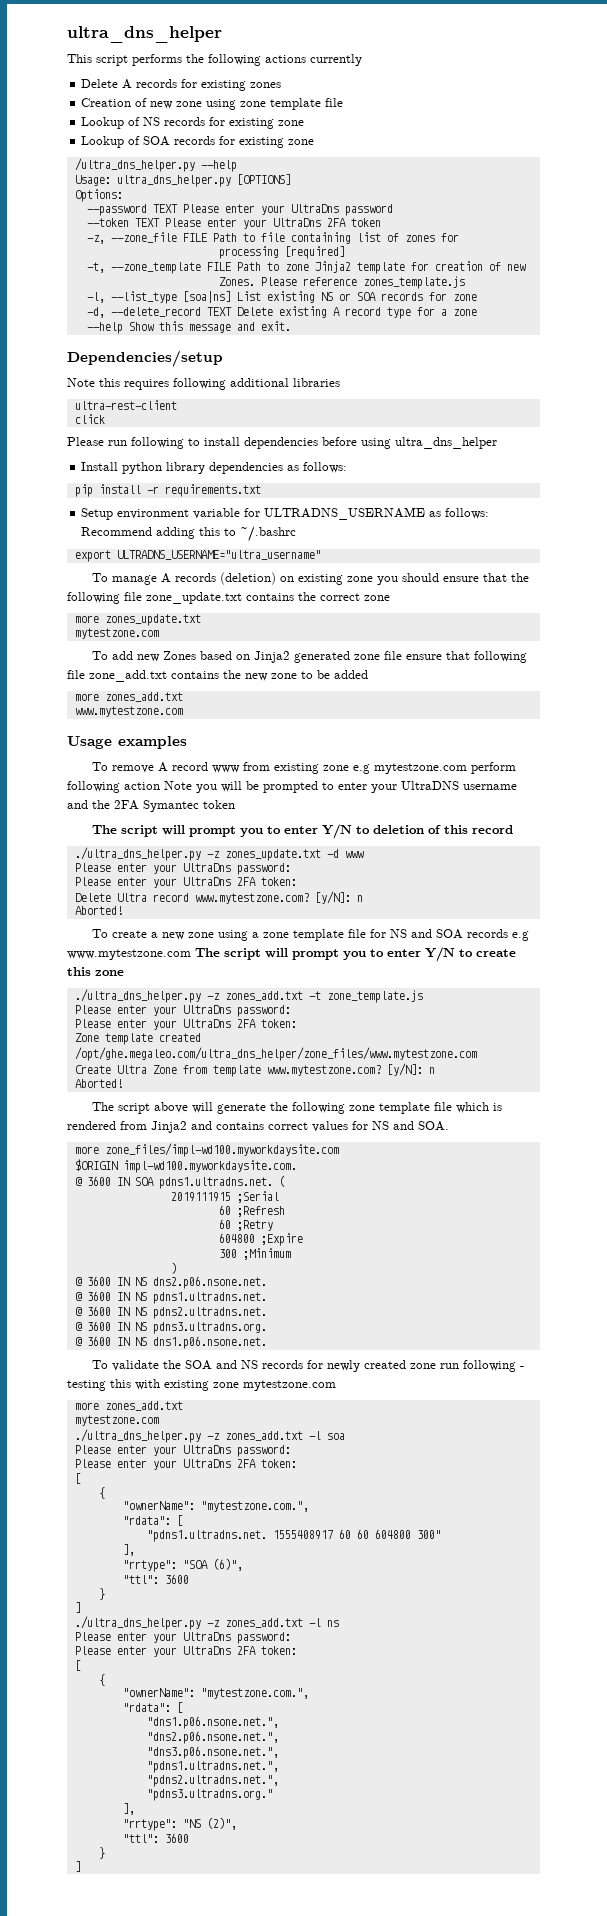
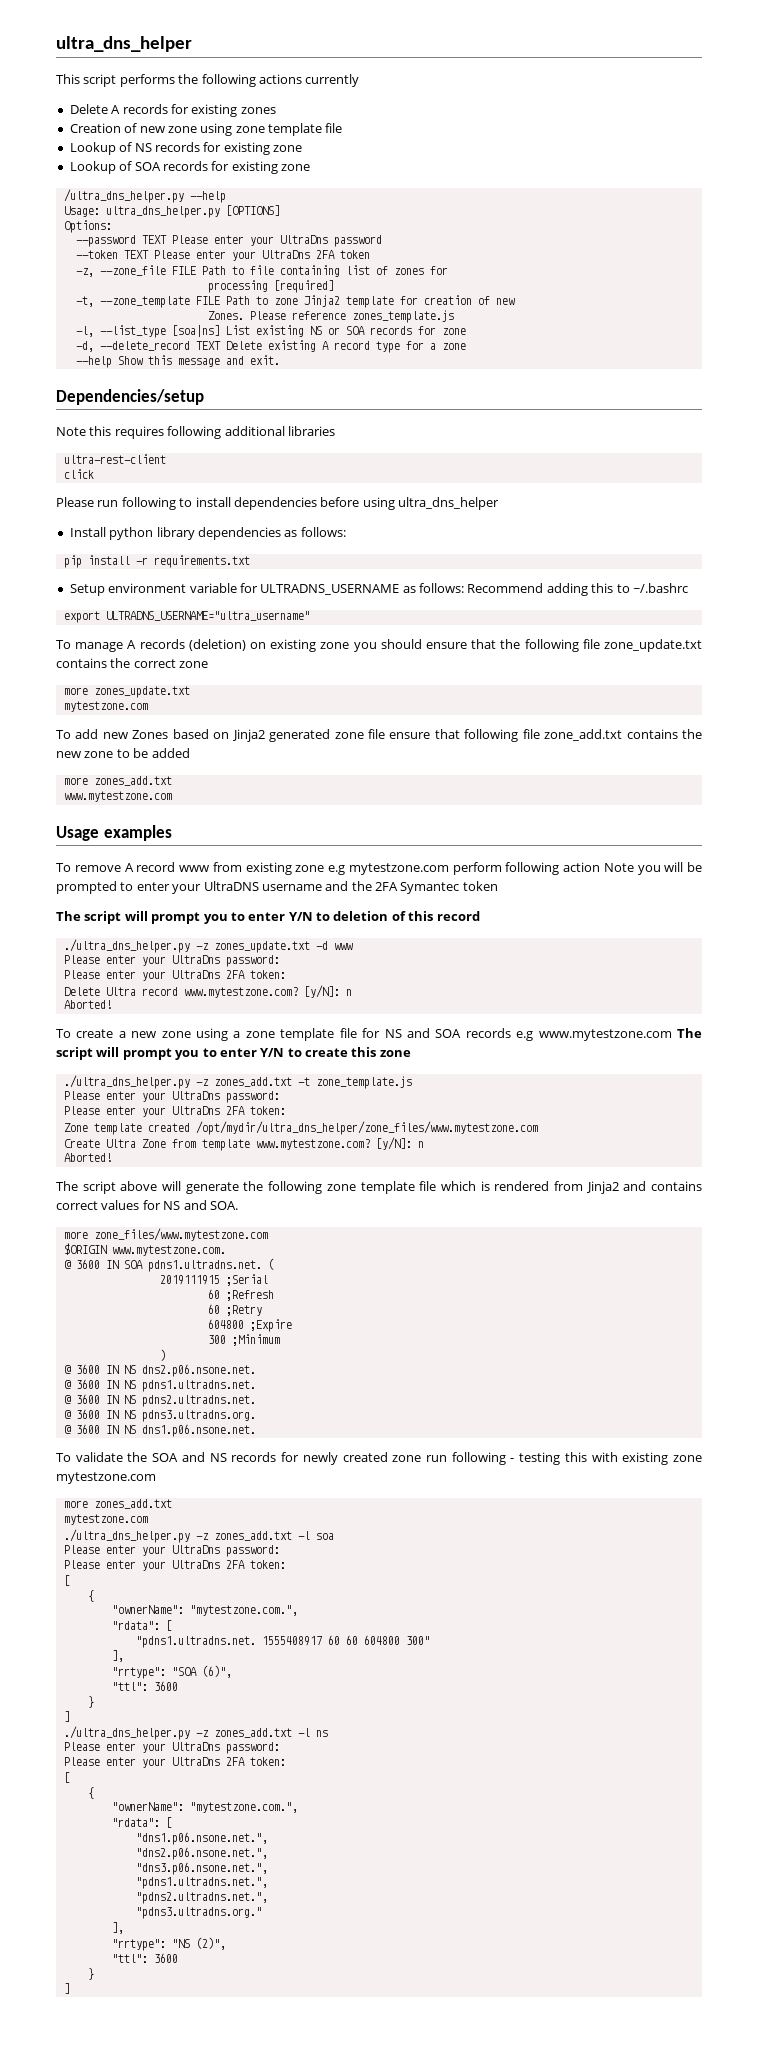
[74,1047,477,1061] /opt/ghe.megaleo.com/ultra_dns_helper/zone_files/www.mytestzone.com -> [195,1121,538,1135] /opt/mydir/ultra_dns_helper/zone_files/www.mytestzone.com
[104,1143,339,1157] zone_files/impl-wd100.myworkdaysite.com -> [93,1228,268,1241] zone_files/www.mytestzone.com
[122,1160,297,1173] impl-wd100.myworkdaysite.com. -> [111,1245,226,1256] www.mytestzone.com.

